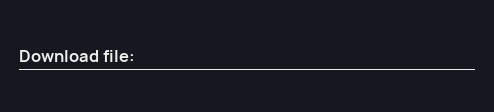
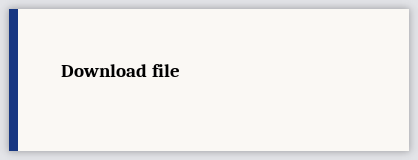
[103,50,136,62] file: -> [152,64,181,77] file

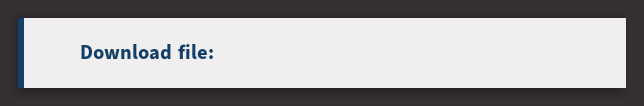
[152,64,181,77] file -> [177,44,214,59] file:

